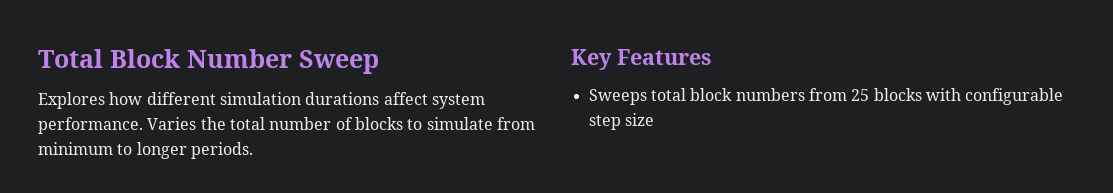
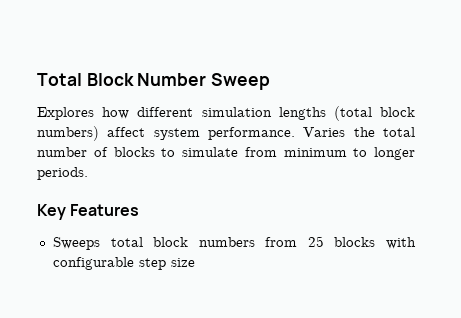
[305,92,380,105] durations -> [278,106,415,121] [37,126,99,141] lengths (total block numbers)

